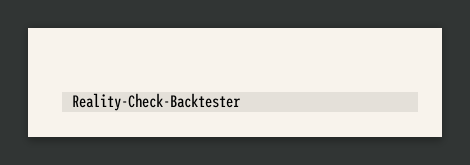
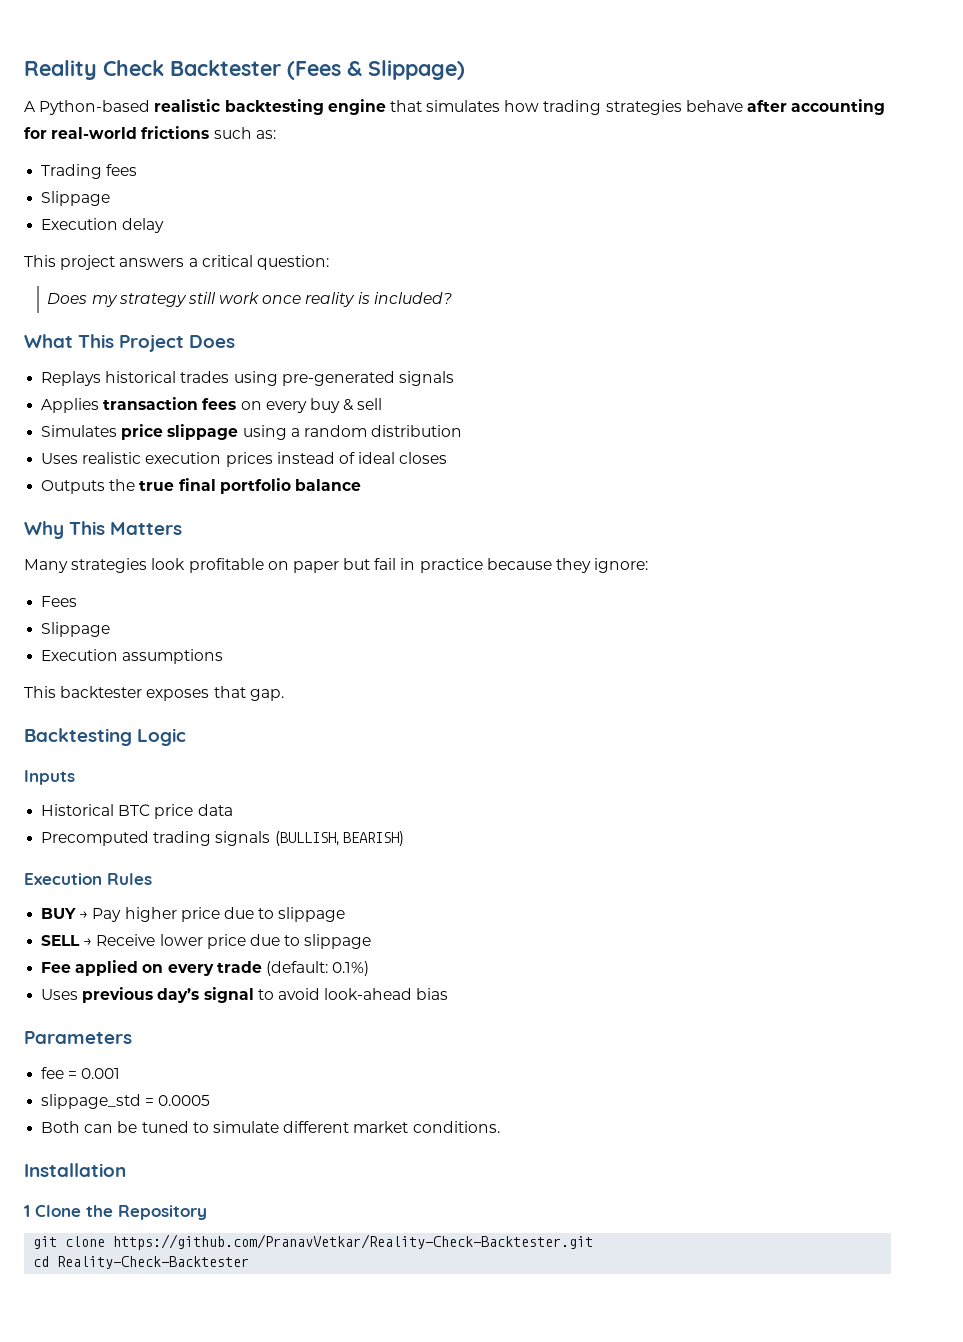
(71, 102) none -> [24,60,465,80] [24,99,886,115] [24,126,276,139] [41,164,138,179] [41,191,111,206] [41,218,165,233] [24,255,329,270] [47,292,452,307] [24,334,236,352] [41,371,454,386] [41,397,383,413] [41,424,463,440] [41,452,448,467] [41,478,361,494] [24,521,183,539] [24,558,649,573] [41,596,78,607] [41,622,111,637] [41,649,224,664] [24,686,284,701] [24,728,187,746] [24,770,75,785] [41,804,233,819] [41,831,404,846] [24,873,152,885] [41,907,346,922] [41,934,372,949] [41,960,370,976] [41,987,449,1003] [24,1031,132,1044] [41,1067,121,1079] [41,1094,211,1109] [41,1121,500,1133] [24,1163,126,1177] [24,1205,207,1220] [33,1234,594,1250] [33,1256,50,1267] Reality Check Backtester (Fees & Slippage) // A Python-based realistic backtesting engine that simulates how trading strategies behave after accounting for real-world frictions such as: // Trading fees // Slippage // Execution delay // This project answers a critical question: // Does my strategy still work once reality is included? // What This Project Does // Replays historical trades using pre-generated signals // Applies transaction fees on every buy & sell // Simulates price slippage using a random distribution // Uses realistic execution prices instead of ideal closes // Outputs the true final portfolio balance // Why This Matters // Many strategies look profitable on paper but fail in practice because they ignore: // Fees // Slippage // Execution assumptions // This backtester exposes that gap. // Backtesting Logic // Inputs // Historical BTC price data // Precomputed trading signals (BULLISH, BEARISH) // Execution Rules // BUY → Pay higher price due to slippage // SELL → Receive lower price due to slippage // Fee applied on every trade (default: 0.1%) // Uses previous day’s signal to avoid look-ahead bias // Parameters // fee = 0.001 // slippage_std = 0.0005 // Both can be tuned to simulate different market conditions. // Installation // 1 Clone the Repository // git clone https://github.com/PranavVetkar/Reality-Check-Backtester.git // cd

